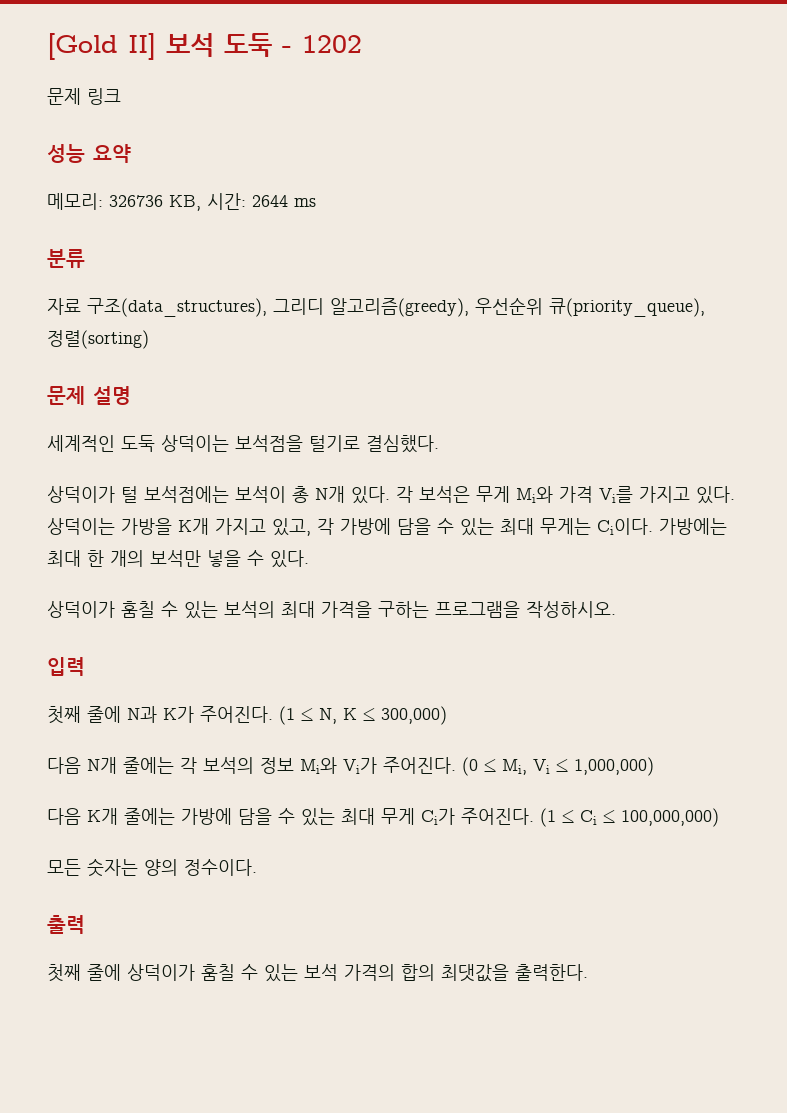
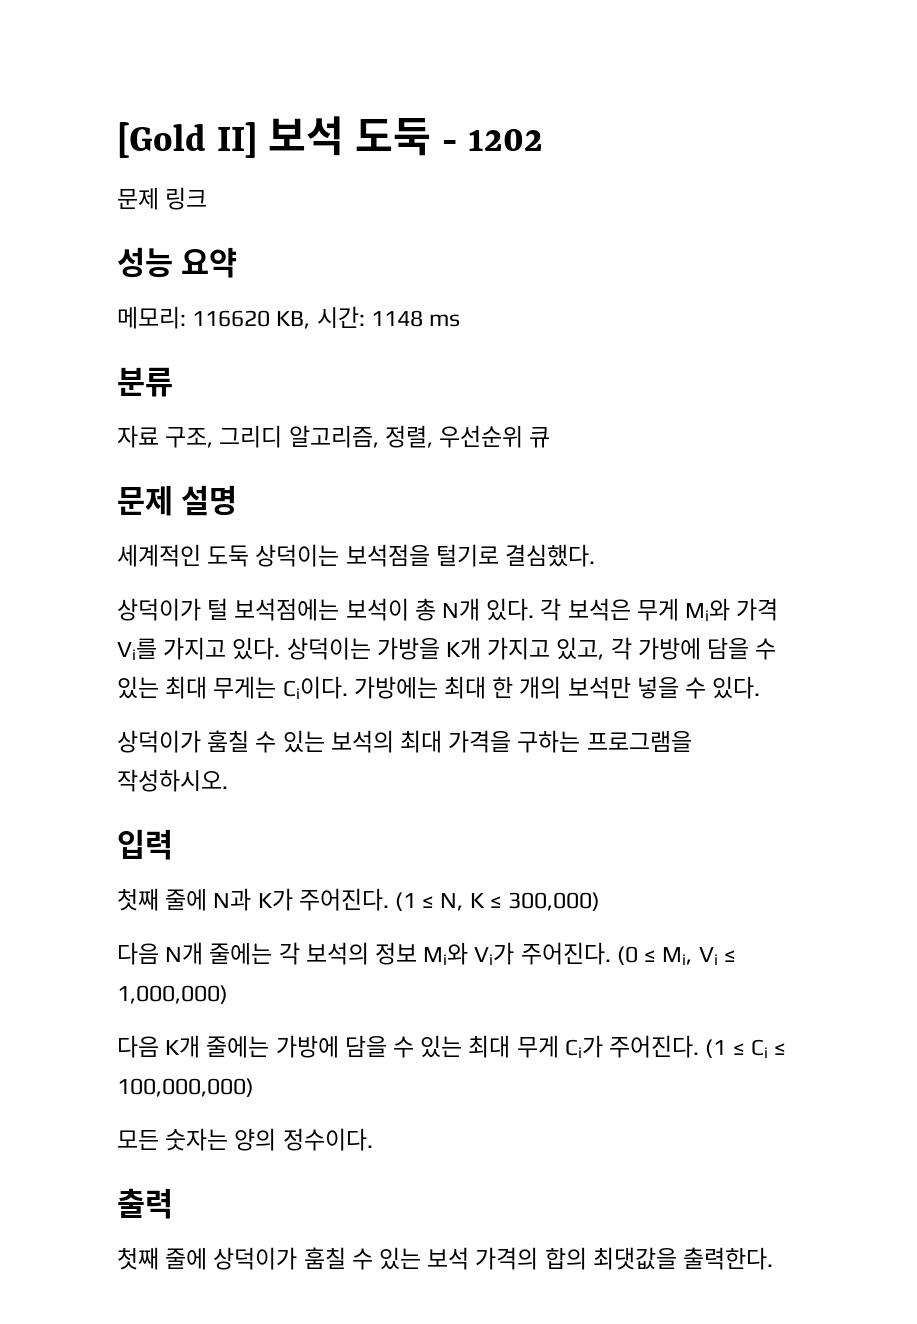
[109,195,163,207] 326736 -> [192,310,271,327] 116620
[252,195,288,207] 2644 -> [370,310,423,327] 1148
[87,297,705,317] [47,330,149,349] 구조(data_structures), 그리디 알고리즘(greedy), 우선순위 큐(priority_queue), 정렬(sorting) -> [165,425,551,448] 구조, 그리디 알고리즘, 정렬, 우선순위 큐

